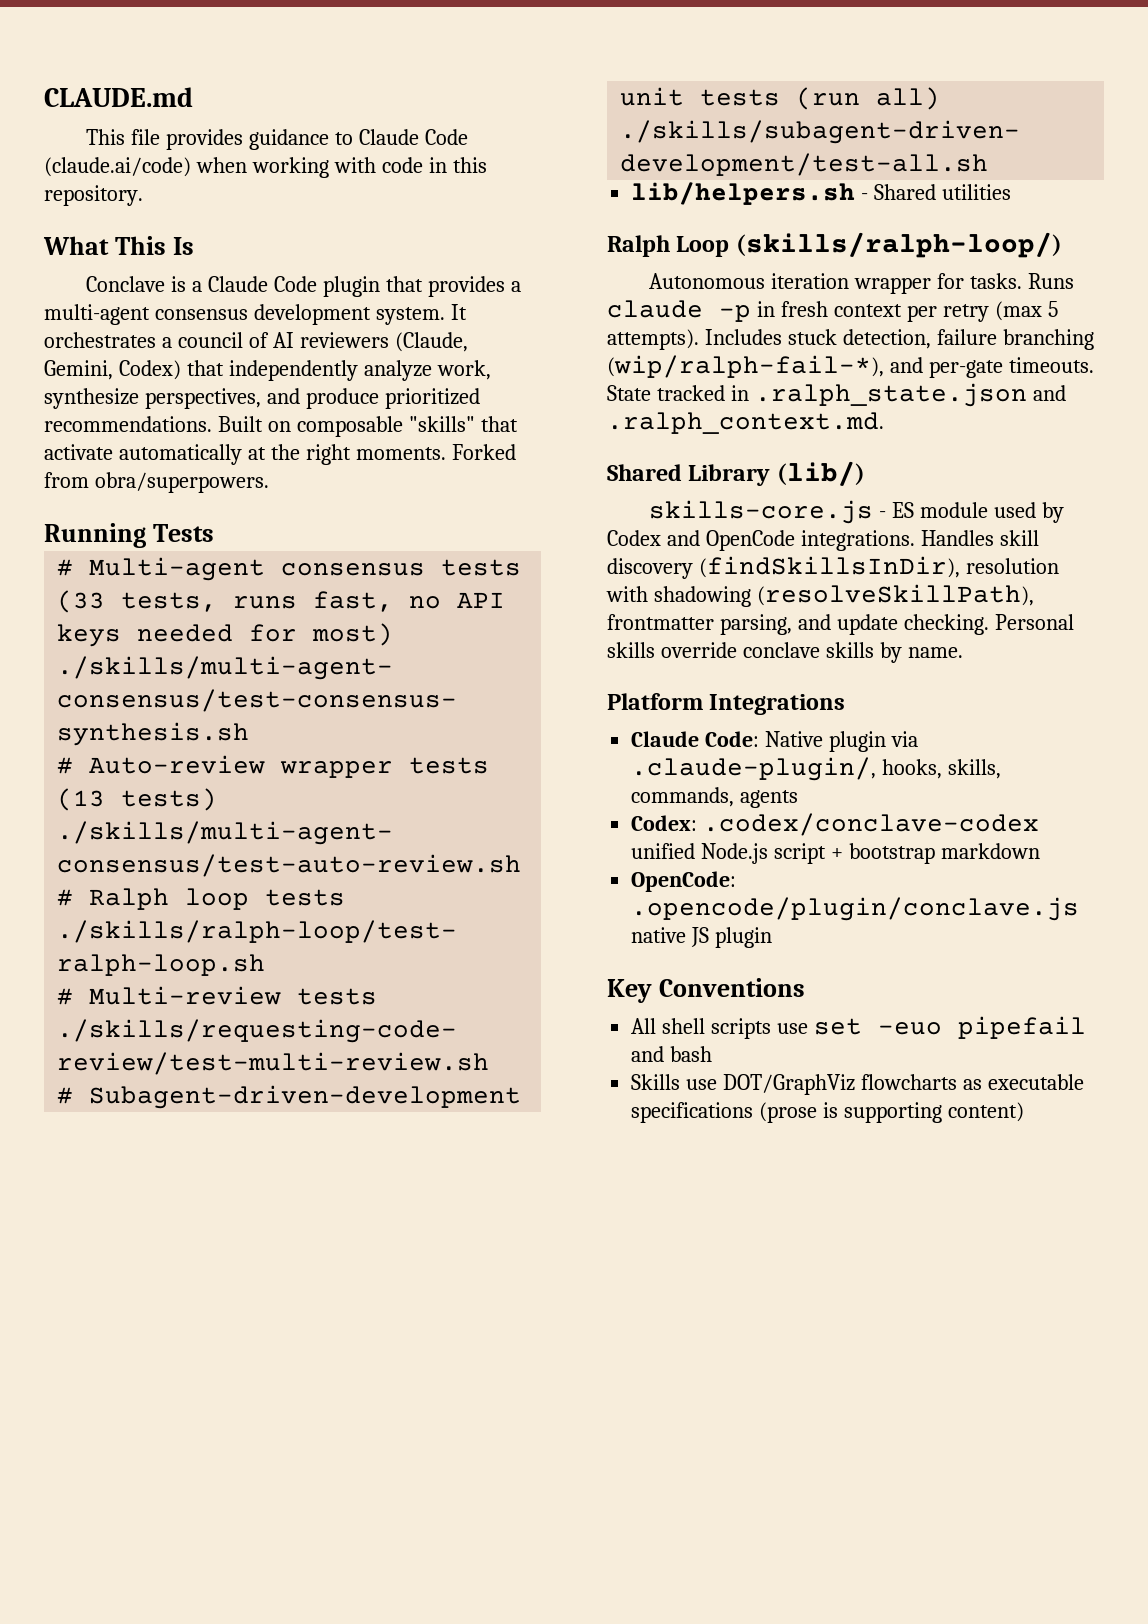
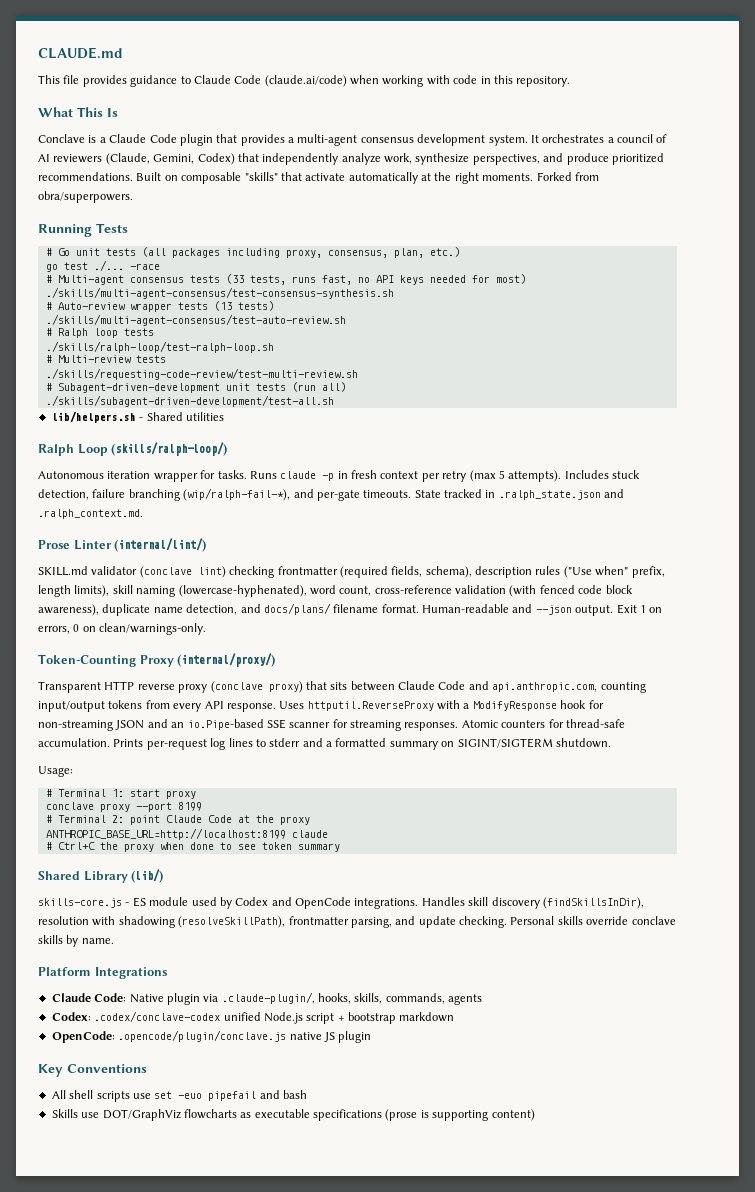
(214, 533) none -> [45,247,460,258] [45,260,160,272] // # Go unit tests (all packages including proxy, consensus, plan, etc.) // go test ./... -race
(884, 423) none -> [38,538,207,552] [38,566,665,578] [38,585,633,597] [38,603,663,616] [38,623,207,635] [38,653,276,667] [38,681,646,693] [38,700,604,712] [38,719,625,731] [38,738,611,750] [38,766,73,777] [45,789,196,799] [45,802,202,812] [45,815,310,825] [45,828,328,840] [45,842,340,852] // Prose Linter (internal/lint/) // SKILL.md validator (conclave lint) checking frontmatter (required fields, schema), description rules ("Use when" prefix, length limits), skill naming (lowercase-hyphenated), word count, cross-reference validation (with fenced code block awareness), duplicate name detection, and docs/plans/ filename format. Human-readable and --json output. Exit 1 on errors, 0 on clean/warnings-only. // Token-Counting Proxy (internal/proxy/) // Transparent HTTP reverse proxy (conclave proxy) that sits between Claude Code and api.anthropic.com, counting input/output tokens from every API response. Uses httputil.ReverseProxy with a ModifyResponse hook for non-streaming JSON and an io.Pipe-based SSE scanner for streaming responses. Atomic counters for thread-safe accumulation. Prints per-request log lines to stderr and a formatted summary on SIGINT/SIGTERM shutdown. // Usage: // # Terminal 1: start proxy // conclave proxy --port 8199 // # Terminal 2: point Claude Code at the proxy // ANTHROPIC_BASE_URL=http://localhost:8199 claude // # Ctrl+C the proxy when done to see token summary

